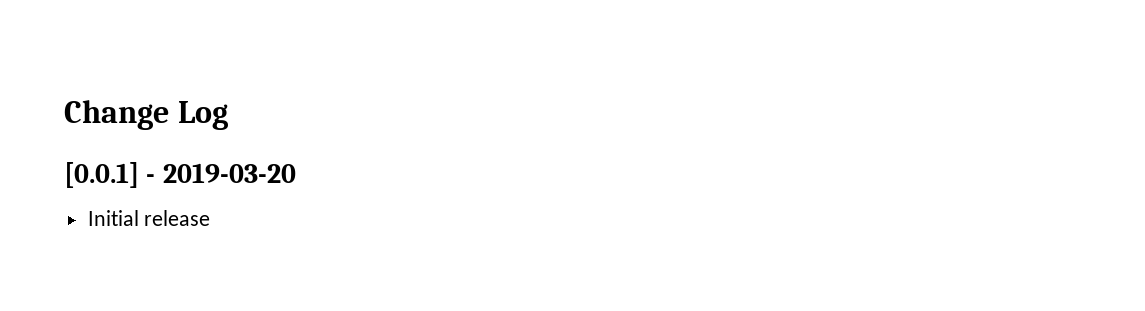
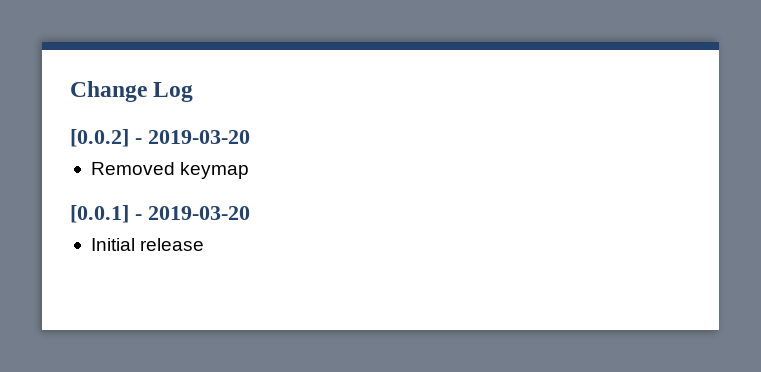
(228, 115) none -> [70,129,250,147] [90,162,250,179] // [0.0.2] - 2019-03-20 // Removed keymap

